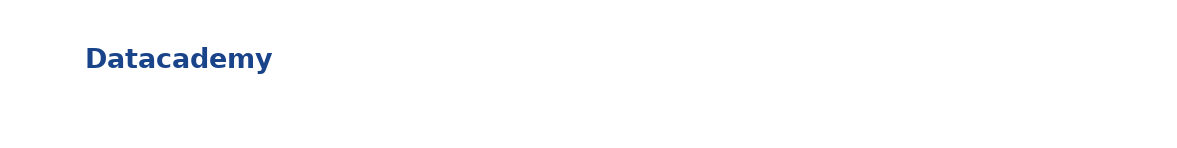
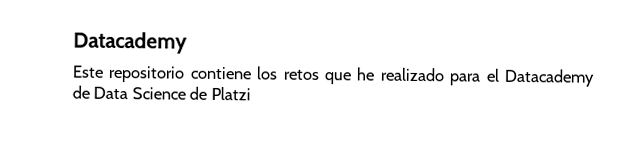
[85,47,273,74] Datacademy -> [73,31,188,54] [72,65,595,87] [72,85,251,101] Datacademy // Este repositorio contiene los retos que he realizado para el Datacademy de Data Science de Platzi

